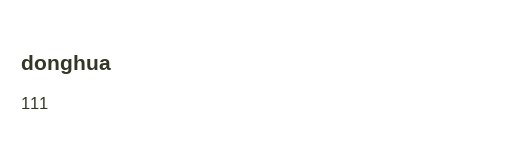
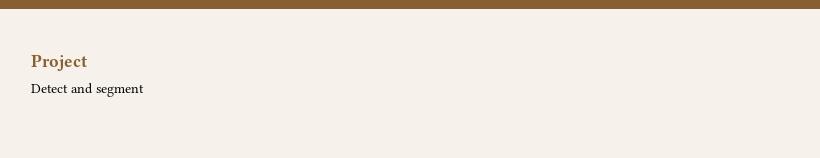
[21,55,111,74] [21,97,48,109] donghua // 111 -> [31,54,87,71] [31,83,144,97] Project // Detect and segment

